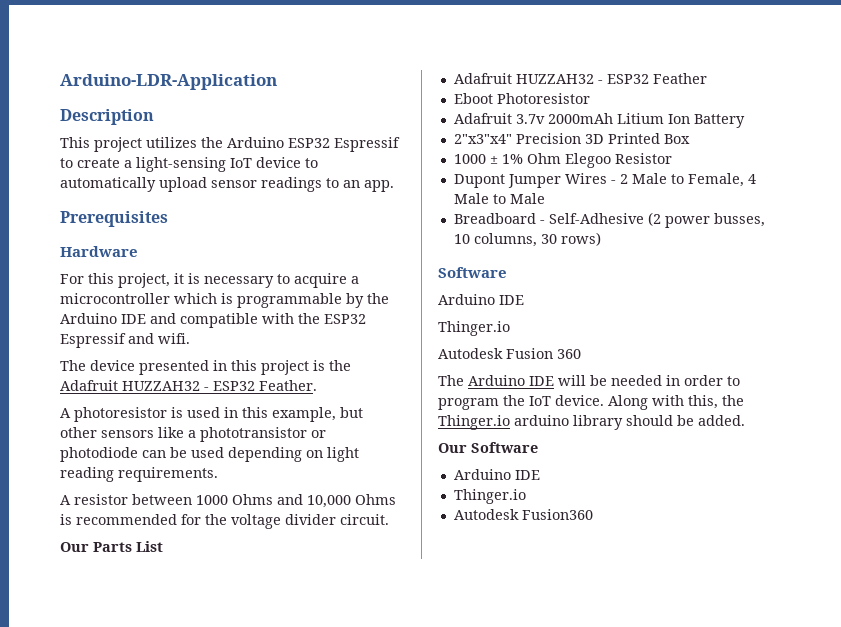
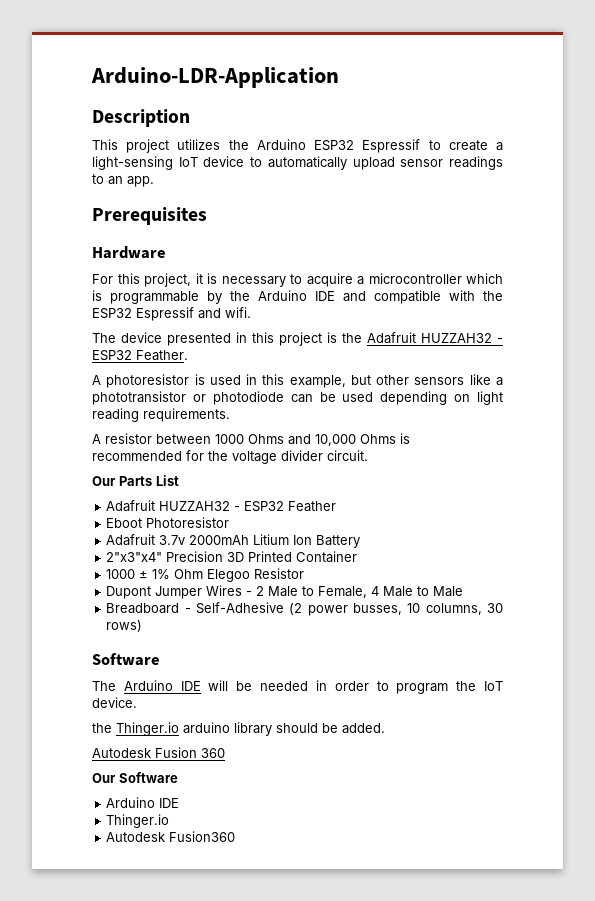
[663,134,690,144] Box -> [296,551,358,563] Container
[438,294,524,305] [438,321,510,336] [438,348,581,359] // Arduino IDE // Thinger.io // Autodesk Fusion 360 -> (160, 659) none
[608,395,718,410] Along with this, -> (137, 702) //
(745, 420) none -> [92,747,225,758] // Autodesk Fusion 360

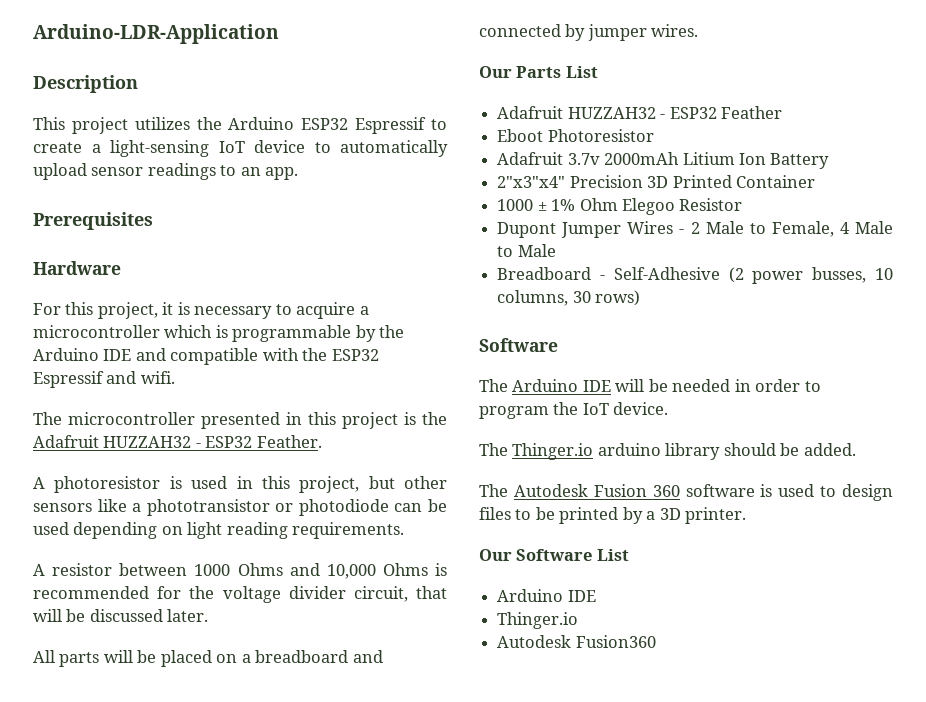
[121,332,162,343] device -> [68,412,195,425] microcontroller
[289,375,346,388] example, -> [299,476,360,493] project,
[327,450,368,461] circuit. -> [353,586,447,602] [33,609,209,622] [33,650,383,667] [479,24,699,41] circuit, that will be discussed later. // All parts will be placed on a breadboard and connected by jumper wires.
[92,723,112,733] the -> [479,443,508,456] The
(385, 728) none -> [479,484,508,497] The
(225, 753) none -> [685,484,893,501] [479,507,747,524] software is used to design files to be printed by a 3D printer.
(178, 777) none -> [596,549,629,561] List

